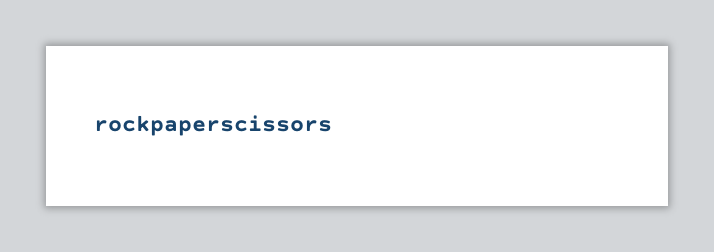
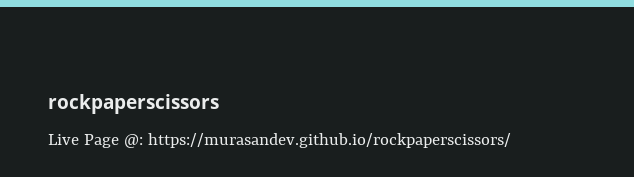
(332, 125) none -> [48,133,511,148] // Live Page @: https://murasandev.github.io/rockpaperscissors/

